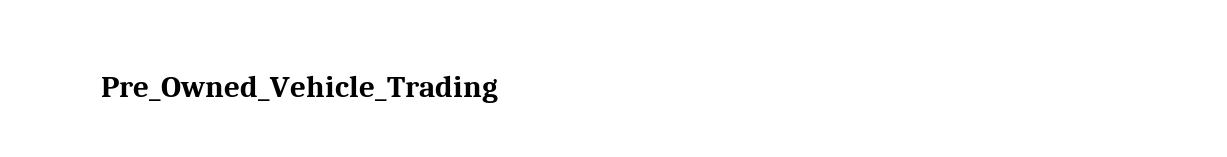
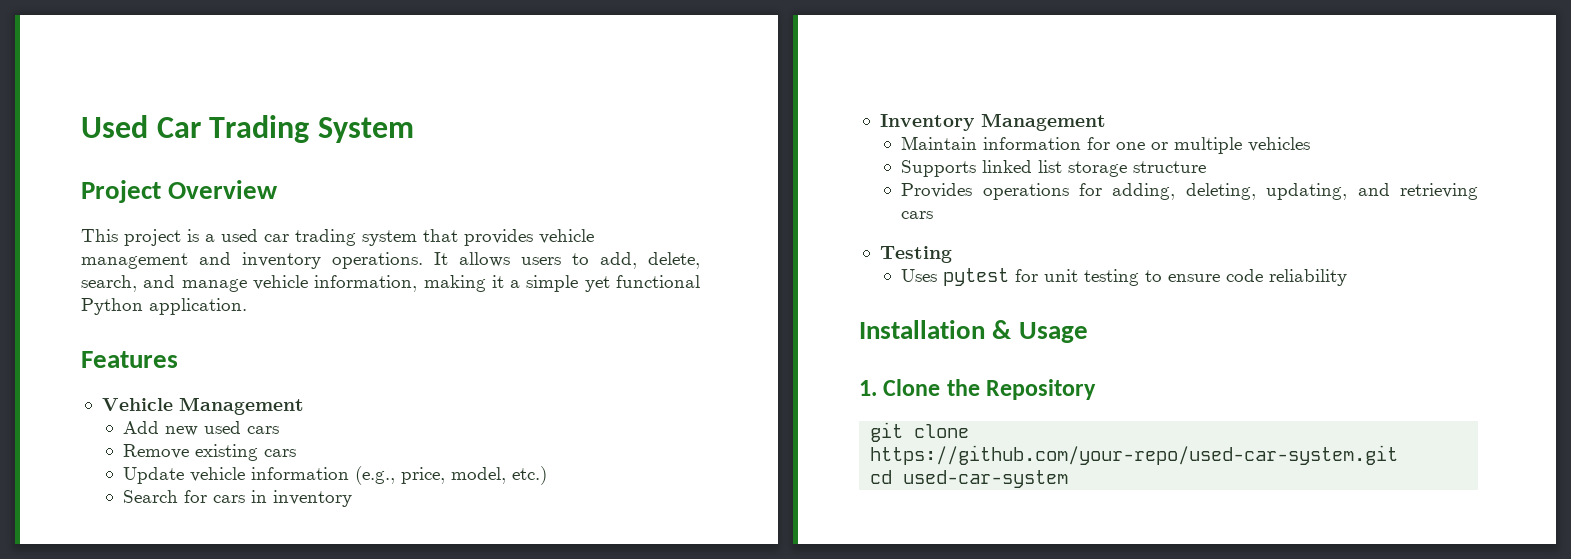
[101,75,498,103] Pre_Owned_Vehicle_Trading -> [81,115,414,143] [81,180,279,203] [81,229,594,246] [81,252,700,269] [81,275,700,292] [81,298,247,315] [81,351,178,368] [101,397,304,415] [123,421,280,436] [123,444,297,461] [123,466,548,485] [123,490,353,507] [879,113,1106,131] [901,136,1311,154] [901,160,1207,177] [901,183,1478,200] [901,211,934,219] [879,246,952,263] [901,268,1348,286] [859,320,1088,343] [859,379,1097,400] [870,422,970,442] [870,445,1399,465] [870,470,1069,488] Used Car Trading System // Project Overview // This project is a used car trading system that provides vehicle management and inventory operations. It allows users to add, delete, search, and manage vehicle information, making it a simple yet functional Python application. // Features // Vehicle Management // Add new used cars // Remove existing cars // Update vehicle information (e.g., price, model, etc.) // Search for cars in inventory // Inventory Management // Maintain information for one or multiple vehicles // Supports linked list storage structure // Provides operations for adding, deleting, updating, and retrieving cars // Testing // Uses pytest for unit testing to ensure code reliability // Installation & Usage // 1. Clone the Repository // git clone https://github.com/your-repo/used-car-system.git // cd used-car-system

